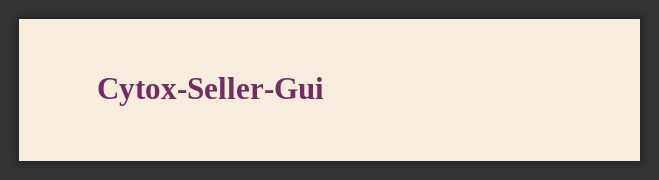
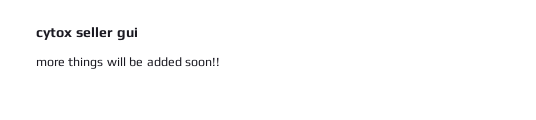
[97,77,324,106] Cytox-Seller-Gui -> [36,27,138,41] [36,57,220,69] cytox seller gui // more things will be added soon!!

